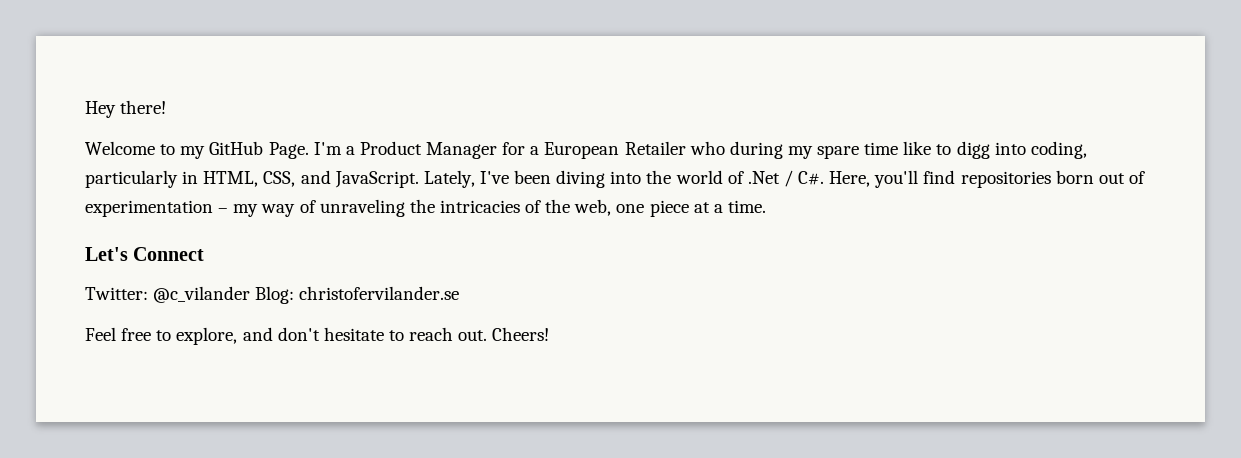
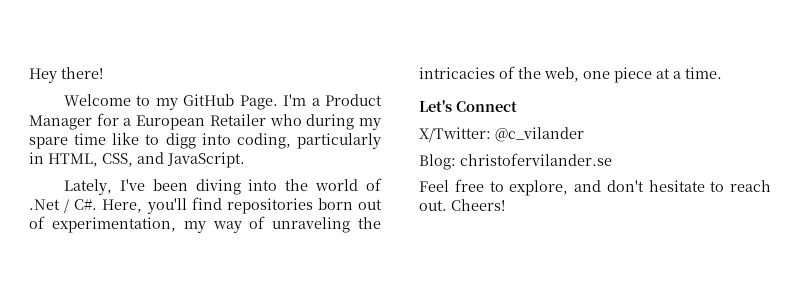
(419, 179) none -> (245, 160) //
[85,200,229,217] experimentation – -> [51,217,176,233] experimentation,
[85,287,148,300] Twitter: -> [419,127,491,142] X/Twitter:
(251, 294) none -> (584, 134) //

